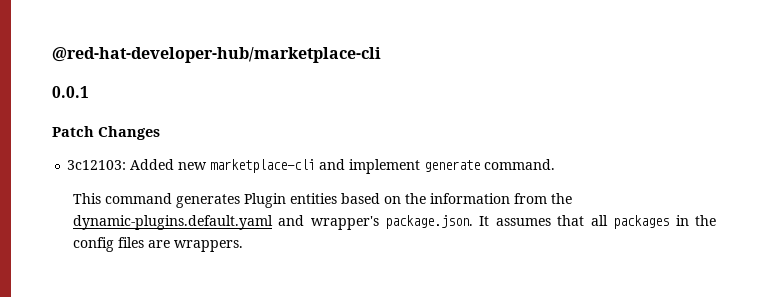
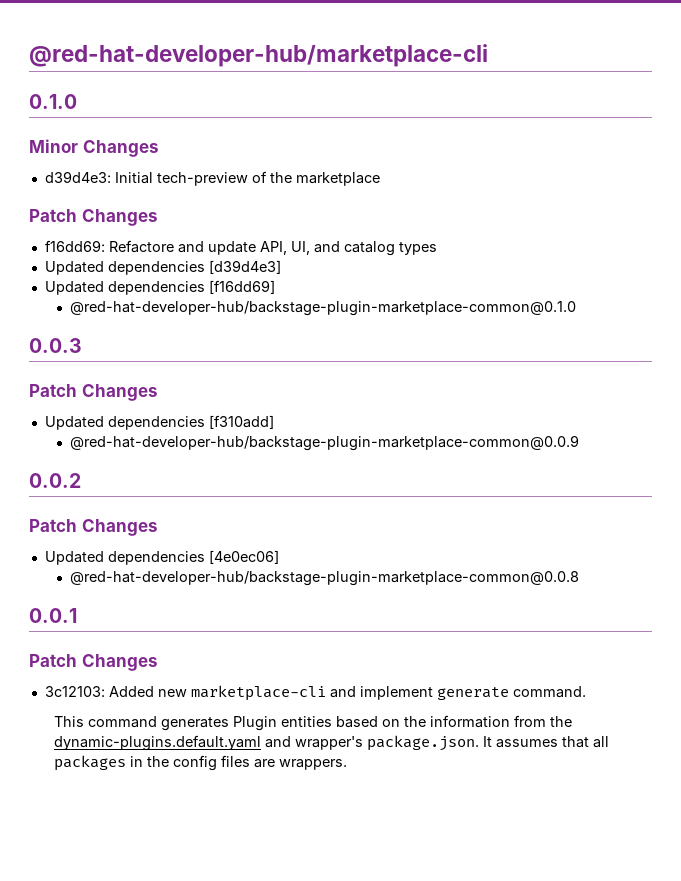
(381, 55) none -> [29,94,77,109] [29,139,159,157] [44,171,380,186] [29,209,158,226] [44,240,437,256] [44,260,281,275] [44,280,275,295] [70,301,577,316] [29,338,82,353] [29,384,158,401] [44,415,274,430] [70,435,580,451] [29,473,81,488] [29,519,158,536] [44,550,279,565] [70,571,580,586] // 0.1.0 // Minor Changes // d39d4e3: Initial tech-preview of the marketplace // Patch Changes // f16dd69: Refactore and update API, UI, and catalog types // Updated dependencies [d39d4e3] // Updated dependencies [f16dd69] // @red-hat-developer-hub/backstage-plugin-marketplace-common@0.1.0 // 0.0.3 // Patch Changes // Updated dependencies [f310add] // @red-hat-developer-hub/backstage-plugin-marketplace-common@0.0.9 // 0.0.2 // Patch Changes // Updated dependencies [4e0ec06] // @red-hat-developer-hub/backstage-plugin-marketplace-common@0.0.8

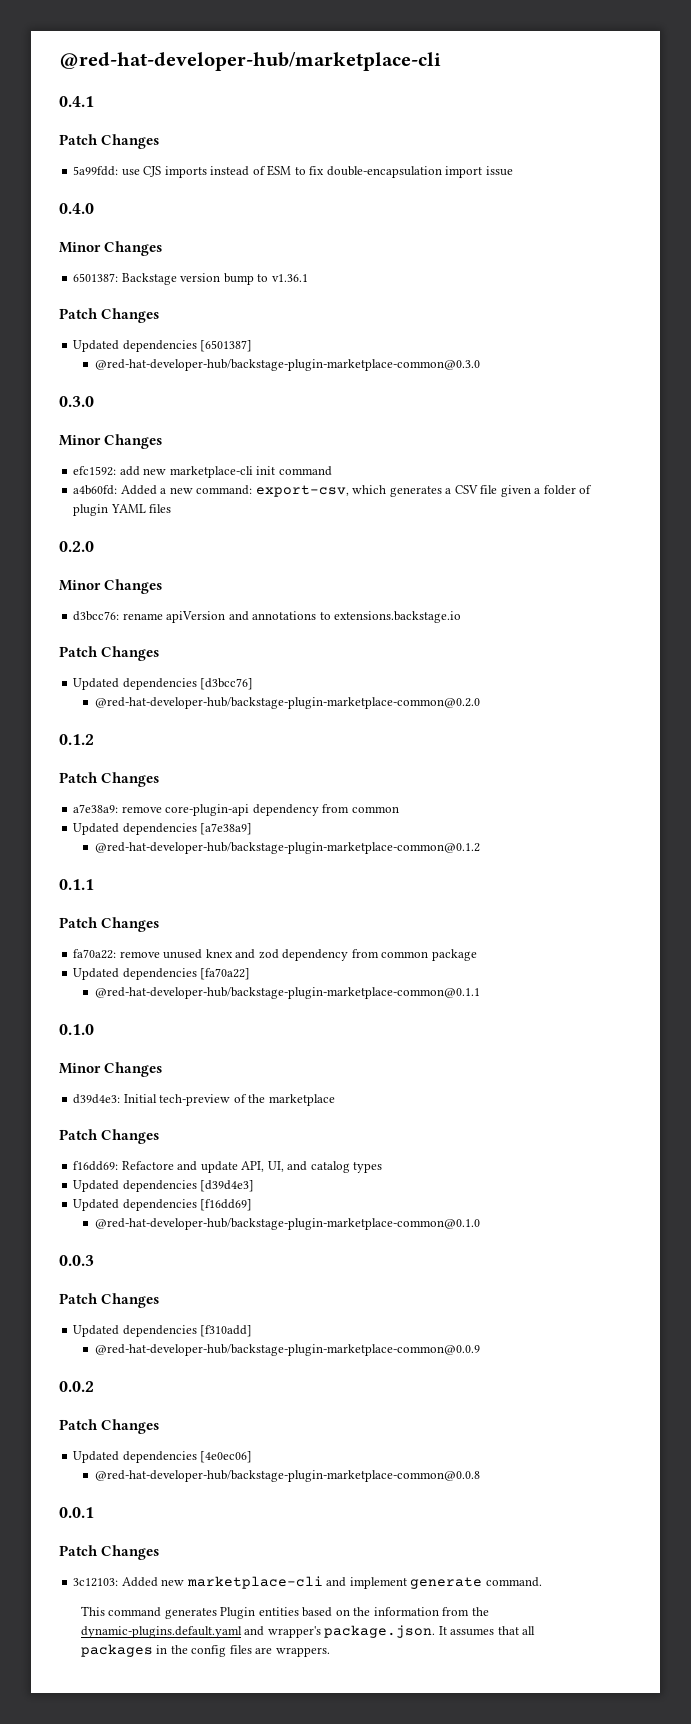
(488, 55) none -> [59,96,94,107] [59,134,160,149] [73,165,513,178] [59,203,94,214] [59,241,163,256] [73,273,308,285] [59,308,160,323] [73,340,253,352] [95,359,481,371] [59,396,94,407] [59,434,163,449] [73,466,332,478] [73,485,593,497] [73,504,172,516] [59,541,94,552] [59,579,163,594] [73,611,462,623] [59,646,160,661] [73,678,254,690] [95,697,481,709] [59,734,94,745] [59,772,160,787] [73,804,399,816] [73,823,253,835] [95,842,481,854] [59,879,94,890] [59,917,160,932] [73,949,477,961] [73,968,251,980] [95,987,481,999] // 0.4.1 // Patch Changes // 5a99fdd: use CJS imports instead of ESM to fix double-encapsulation import issue // 0.4.0 // Minor Changes // 6501387: Backstage version bump to v1.36.1 // Patch Changes // Updated dependencies [6501387] // @red-hat-developer-hub/backstage-plugin-marketplace-common@0.3.0 // 0.3.0 // Minor Changes // efc1592: add new marketplace-cli init command // a4b60fd: Added a new command: export-csv, which generates a CSV file given a folder of plugin YAML files // 0.2.0 // Minor Changes // d3bcc76: rename apiVersion and annotations to extensions.backstage.io // Patch Changes // Updated dependencies [d3bcc76] // @red-hat-developer-hub/backstage-plugin-marketplace-common@0.2.0 // 0.1.2 // Patch Changes // a7e38a9: remove core-plugin-api dependency from common // Updated dependencies [a7e38a9] // @red-hat-developer-hub/backstage-plugin-marketplace-common@0.1.2 // 0.1.1 // Patch Changes // fa70a22: remove unused knex and zod dependency from common package // Updated dependencies [fa70a22] // @red-hat-developer-hub/backstage-plugin-marketplace-common@0.1.1

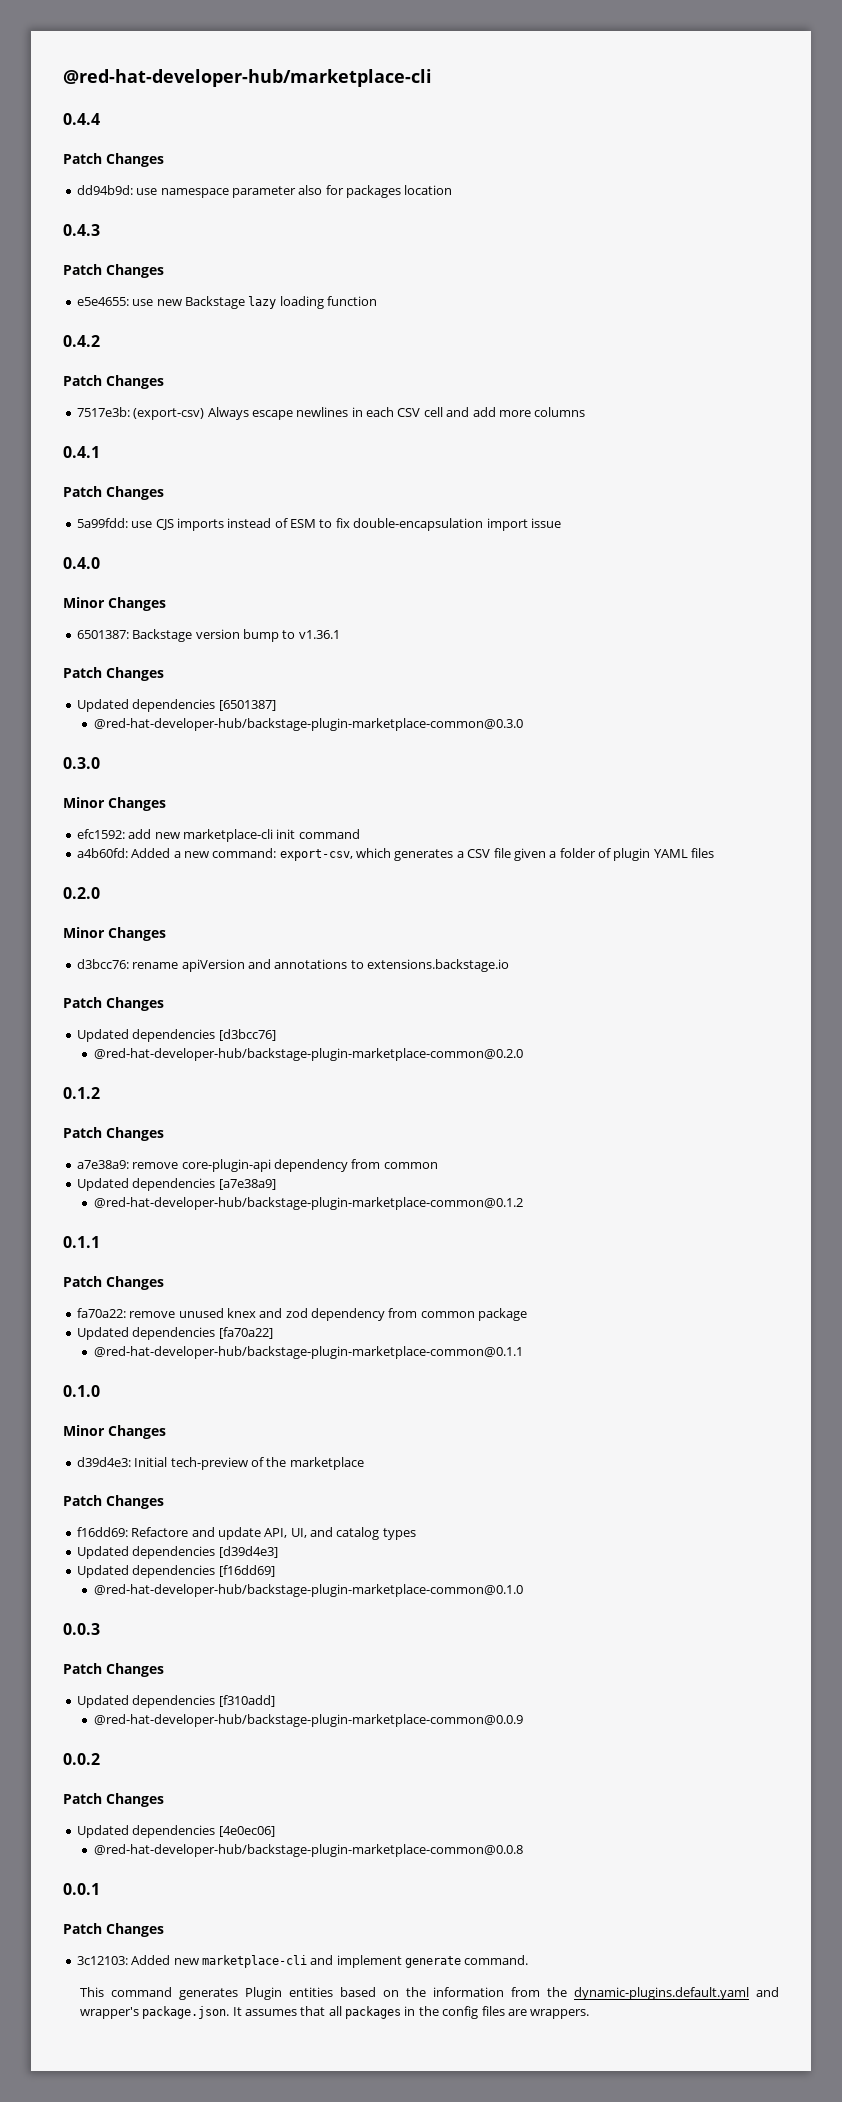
(441, 61) none -> [63,113,100,125] [63,153,164,167] [76,185,453,198] [63,224,100,236] [63,264,164,278] [76,296,377,309] [63,335,100,347] [63,375,164,389] [76,407,586,420] // 0.4.4 // Patch Changes // dd94b9d: use namespace parameter also for packages location // 0.4.3 // Patch Changes // e5e4655: use new Backstage lazy loading function // 0.4.2 // Patch Changes // 7517e3b: (export-csv) Always escape newlines in each CSV cell and add more columns

